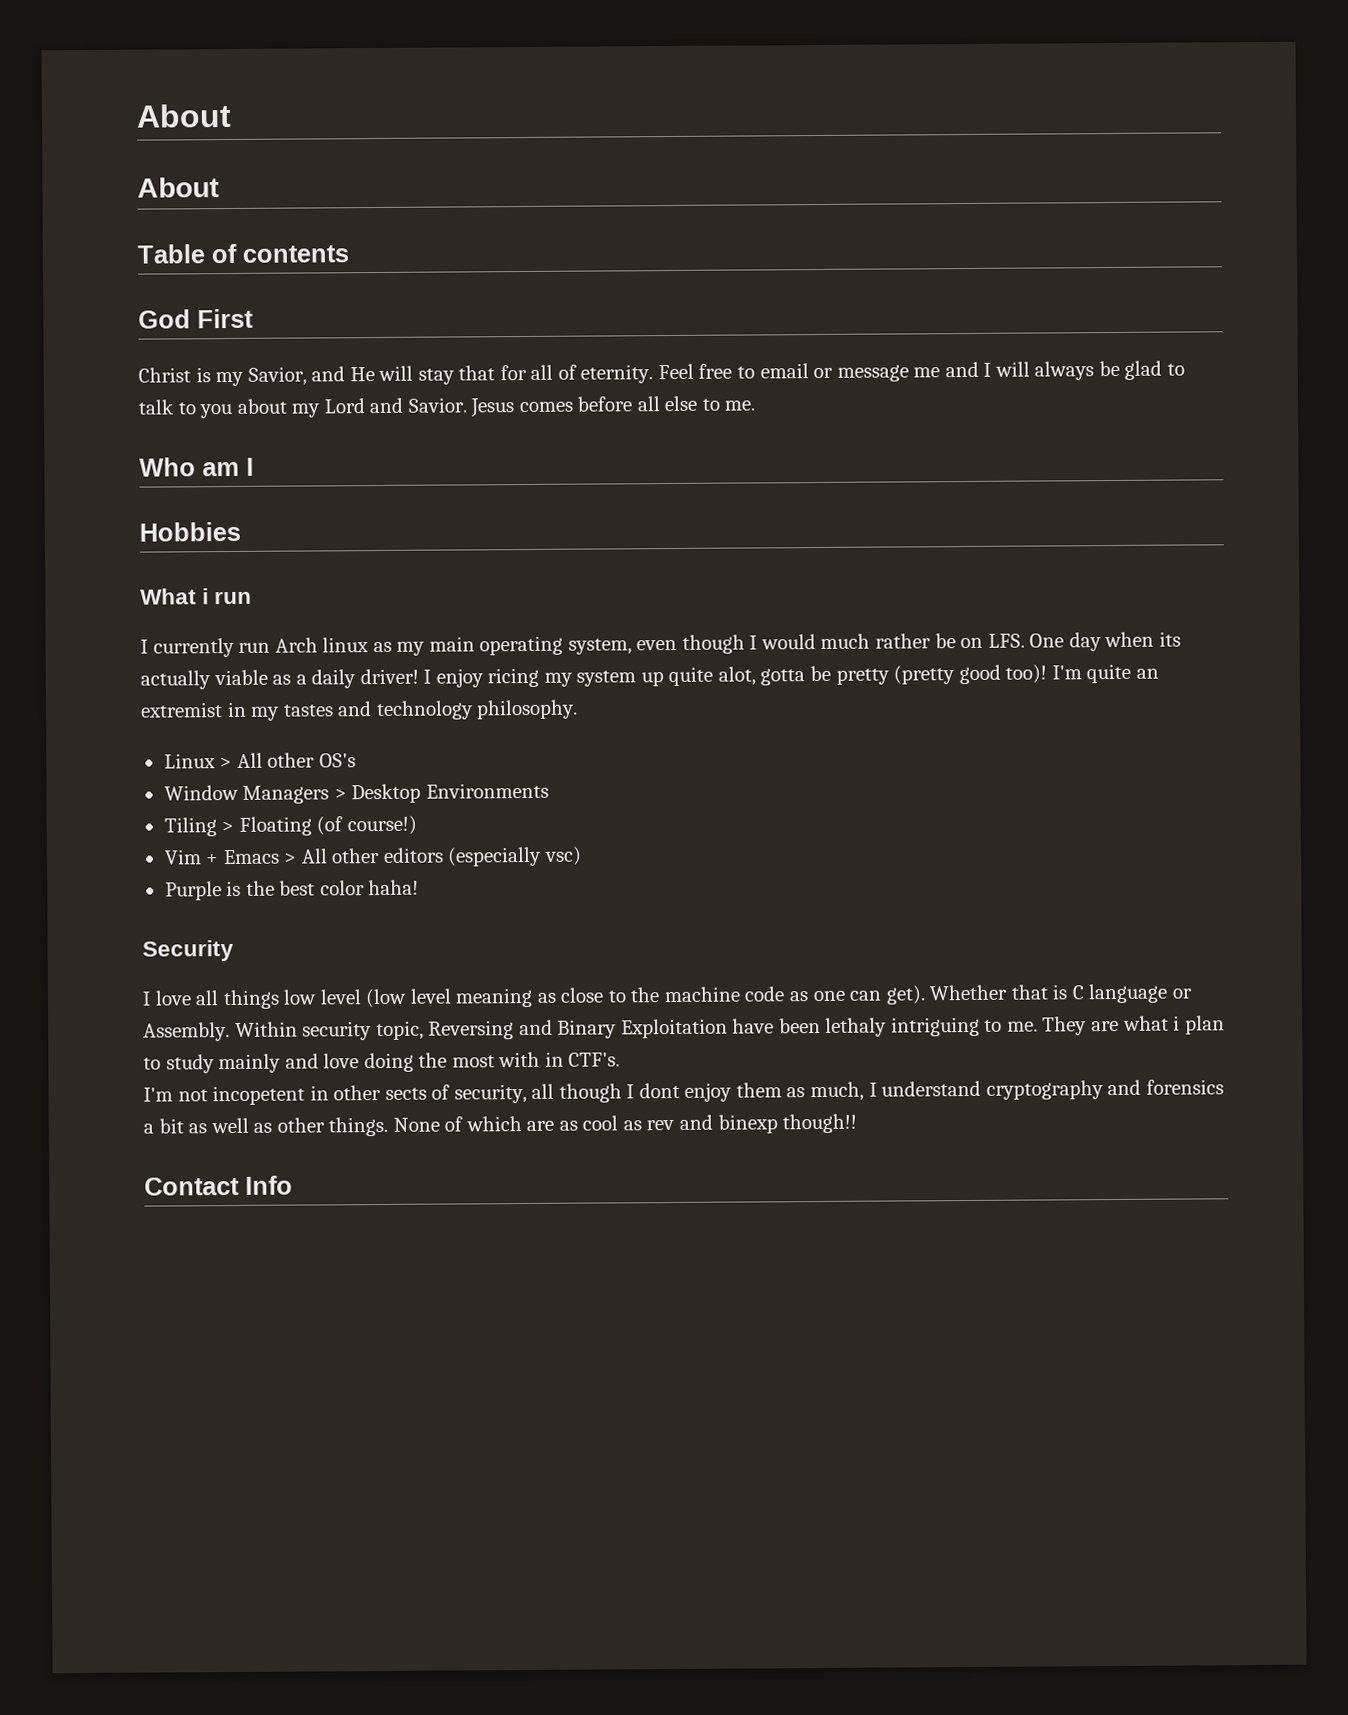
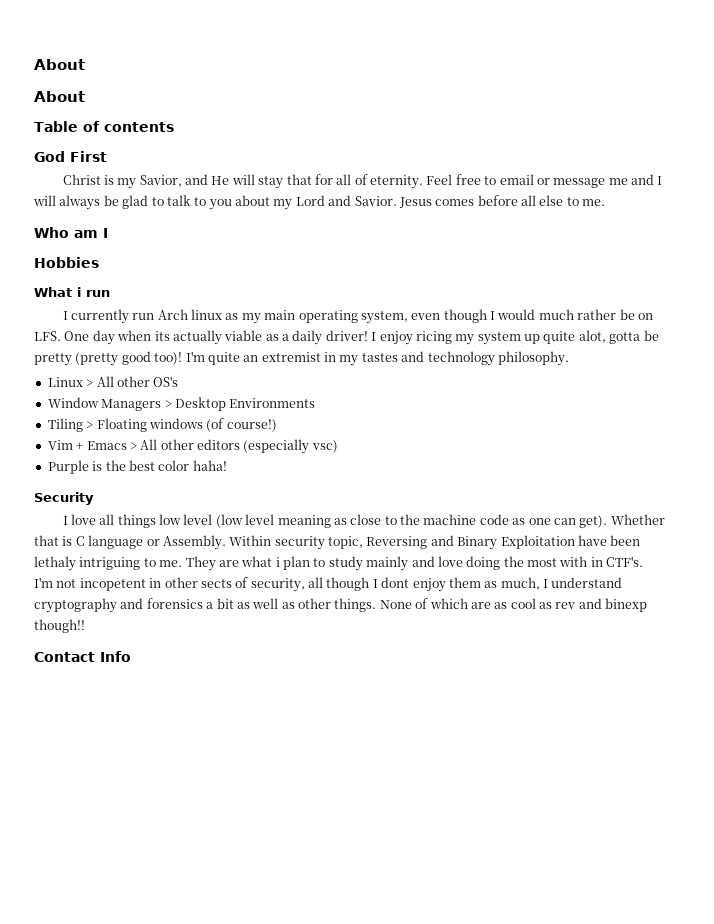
(312, 826) none -> [148,418,203,429] windows

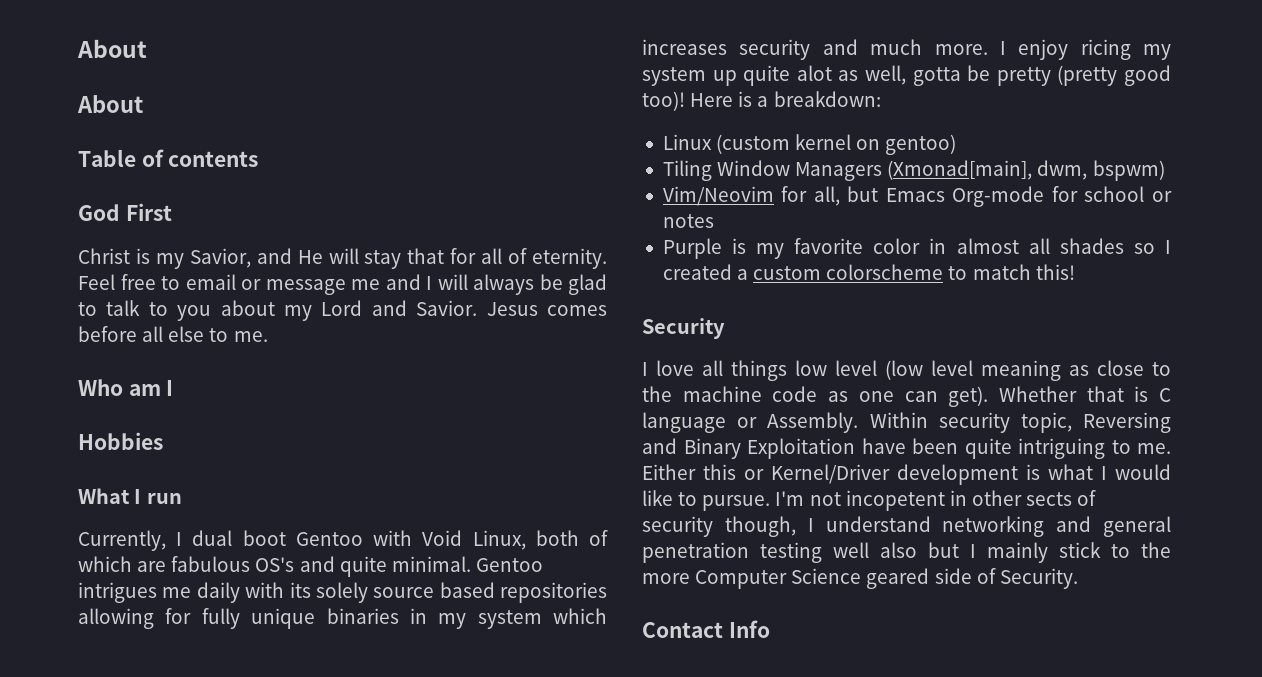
[77,287,81,297] i -> [134,489,142,504] I
[62,309,653,324] [34,330,368,345] I currently run Arch linux as my main operating system, even though I would much rather be on LFS. One day when its actually viable as a daily driver! -> [78,530,608,551] [78,556,543,577] [78,582,607,603] [78,608,607,629] [642,39,988,60] Currently, I dual boot Gentoo with Void Linux, both of which are fabulous OS's and quite minimal. Gentoo intrigues me daily with its solely source based repositories allowing for fully unique binaries in my system which increases security and much more.
[578,330,606,343] alot, -> [796,65,906,85] alot as well,
[185,351,569,366] [47,376,179,387] [47,397,316,411] [47,418,277,432] [47,439,338,454] [47,460,227,474] I'm quite an extremist in my tastes and technology philosophy. // Linux > All other OS's // Window Managers > Desktop Environments // Tiling > Floating windows (of course!) // Vim + Emacs > All other editors (especially vsc) // Purple is the best color haha! -> [690,91,881,107] [662,134,957,155] [662,160,1165,181] [662,186,1172,207] [662,214,714,228] [662,238,1171,259] [662,264,1075,280] Here is a breakdown: // Linux (custom kernel on gentoo) // Tiling Window Managers (Xmonad[main], dwm, bspwm) // Vim/Neovim for all, but Emacs Org-mode for school or notes // Purple is my favorite color in almost all shades so I created a custom colorscheme to match this!
[34,556,76,571] lethaly -> [964,438,1012,459] quite
[185,556,644,571] They are what i plan to study mainly and love doing the most with in CTF's. // -> [642,464,1171,485] [642,490,771,511] Either this or Kernel/Driver development is what I would like to pursue.
[250,577,623,592] [34,598,648,613] [34,619,85,633] security, all though I dont enjoy them as much, I understand cryptography and forensics a bit as well as other things. None of which are as cool as rev and binexp though!! -> [642,516,1171,537] [642,542,1171,563] [642,568,1078,589] security though, I understand networking and general penetration testing well also but I mainly stick to the more Computer Science geared side of Security.

